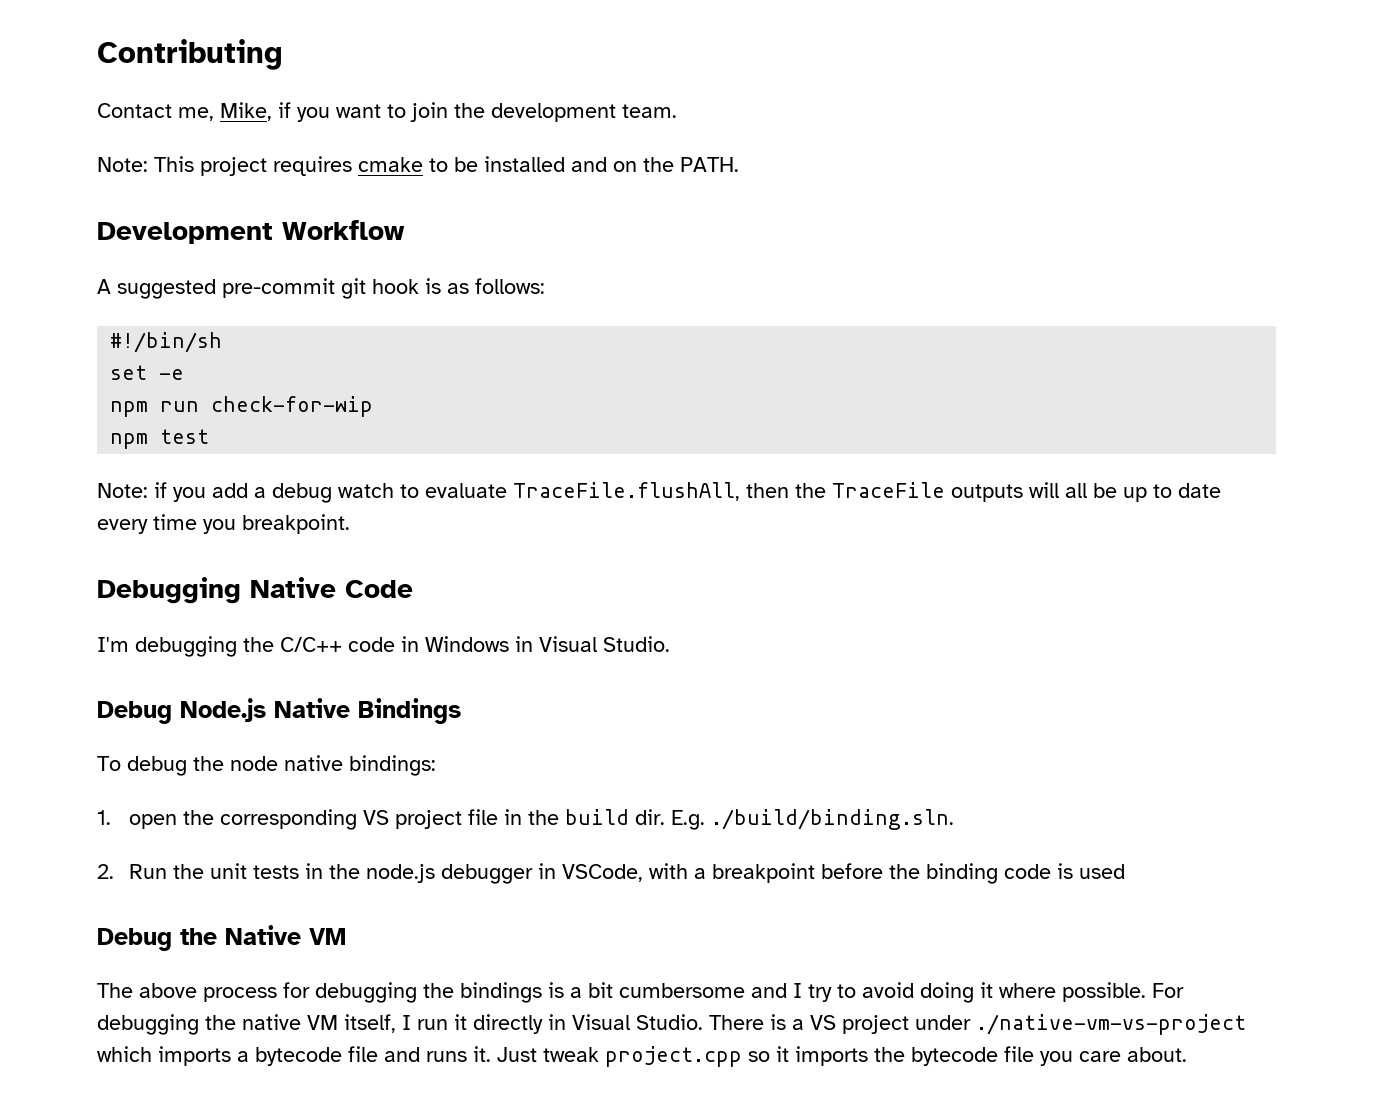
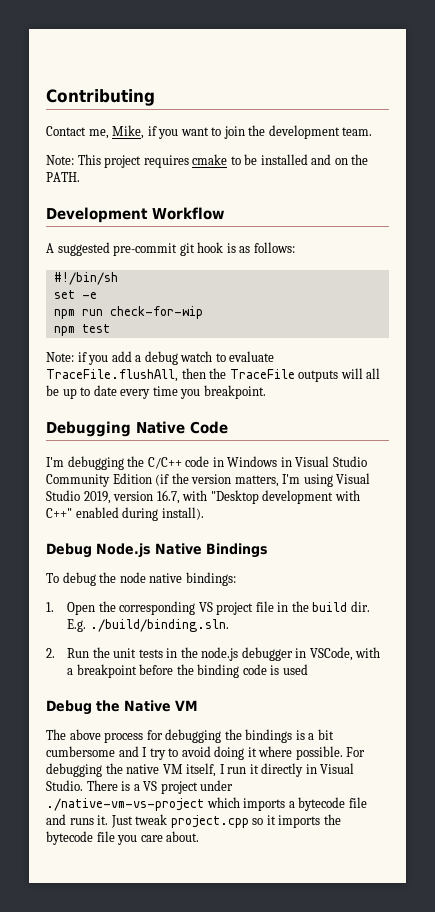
[603,636,670,652] Studio. -> [332,456,367,467] [46,473,371,487] [46,490,360,504] [46,507,204,521] Studio Community Edition (if the version matters, I'm using Visual Studio 2019, version 16.7, with "Desktop development with C++" enabled during install).
[128,814,177,829] open -> [67,602,96,615] Open

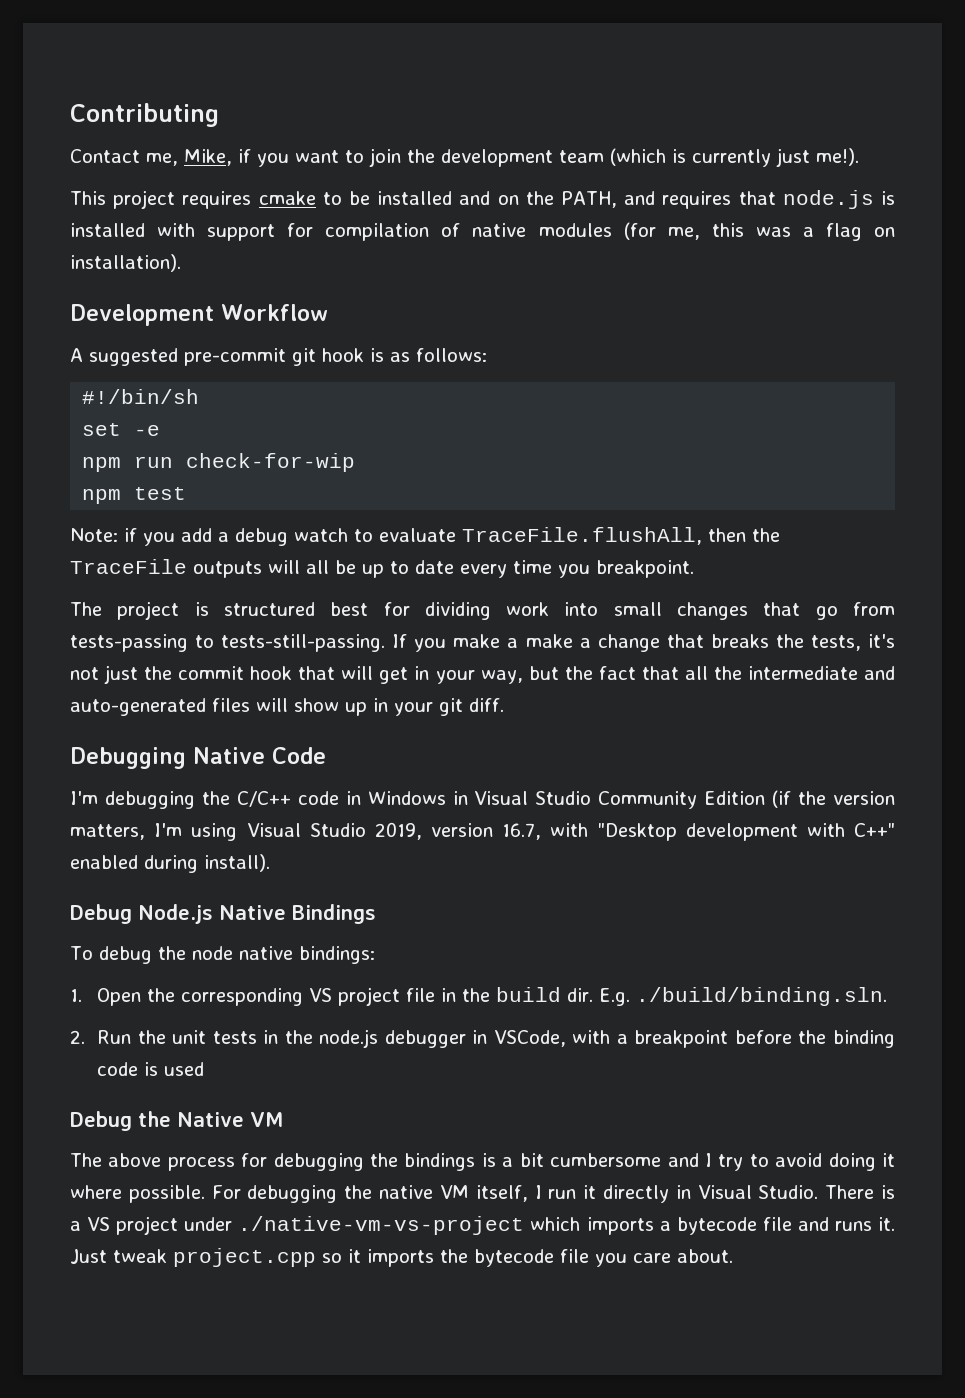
[342,127,373,136] [46,155,74,165] team. // Note: -> [559,148,859,167] team (which is currently just me!). //
[46,172,80,182] PATH. -> [561,190,896,209] [70,222,895,241] [70,254,181,272] PATH, and requires that node.js is installed with support for compilation of native modules (for me, this was a flag on installation).
(266, 392) none -> [70,601,895,620] [70,634,895,652] [70,665,895,684] [70,698,504,716] // The project is structured best for dividing work into small changes that go from tests-passing to tests-still-passing. If you make a make a change that breaks the tests, it's not just the commit hook that will get in your way, but the fact that all the intermediate and auto-generated files will show up in your git diff.

